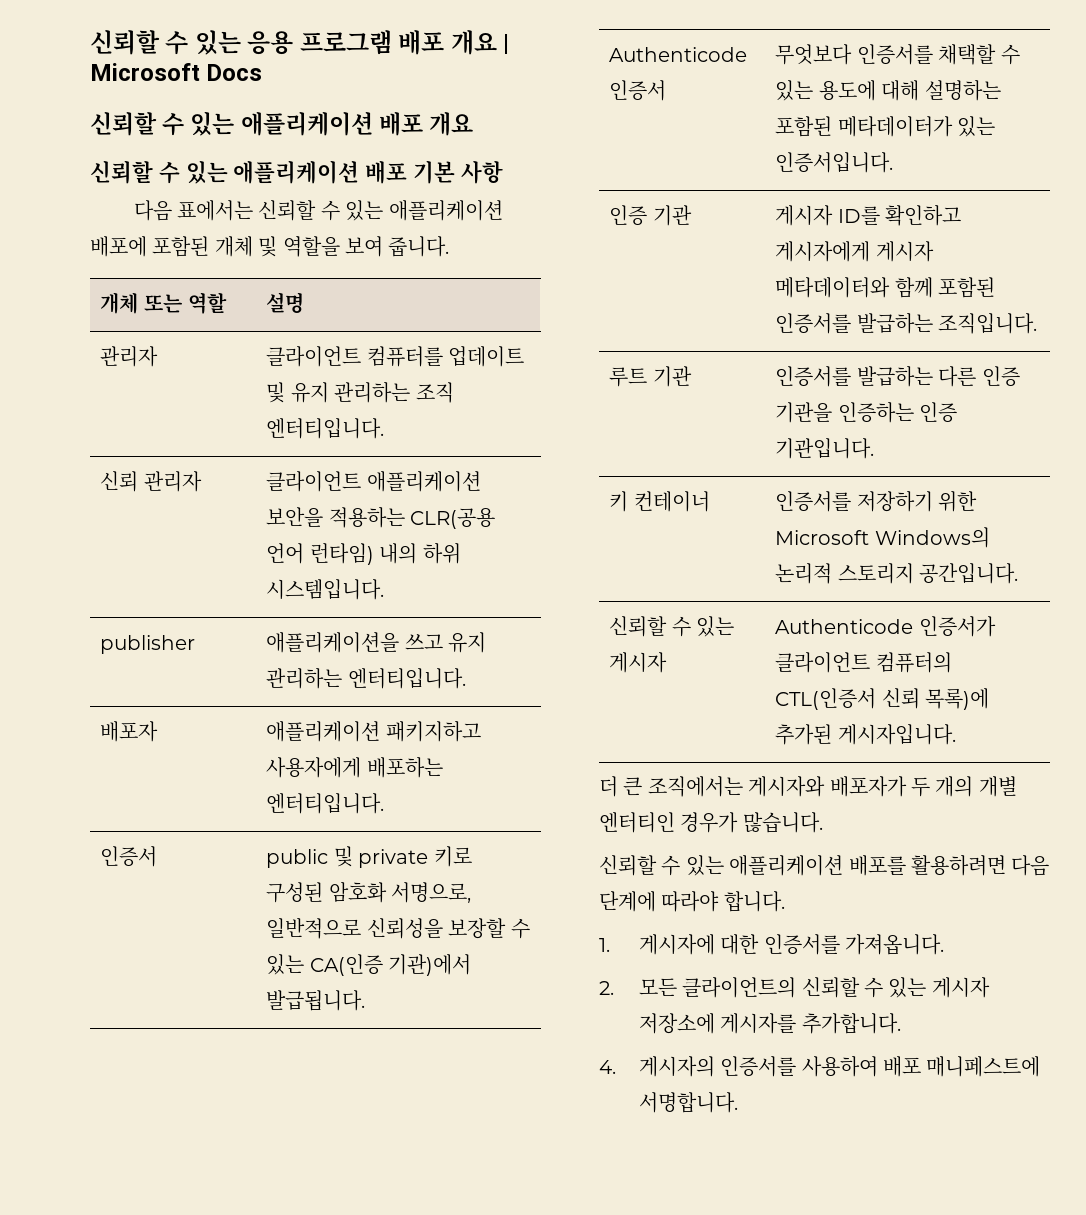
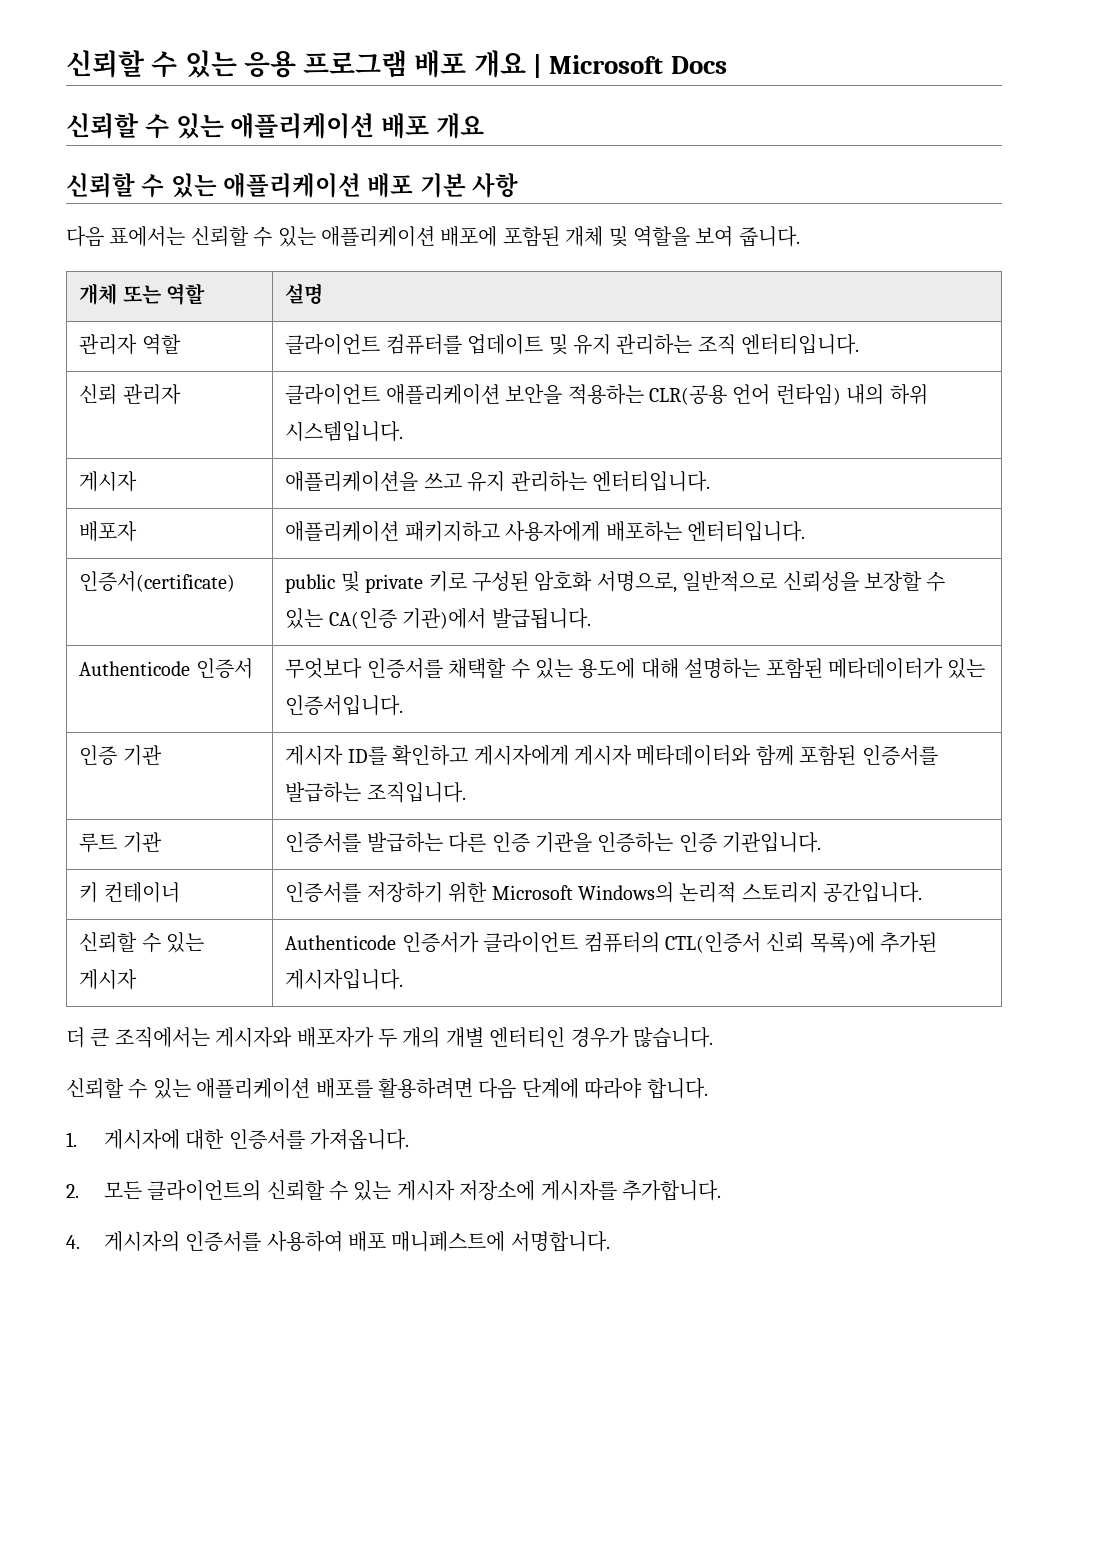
(159, 356) none -> [141,334,181,355] 역할
[100,635,196,654] publisher -> [79,471,138,492] 게시자
[100,846,158,867] 인증서 -> [79,571,236,592] 인증서(certificate)

